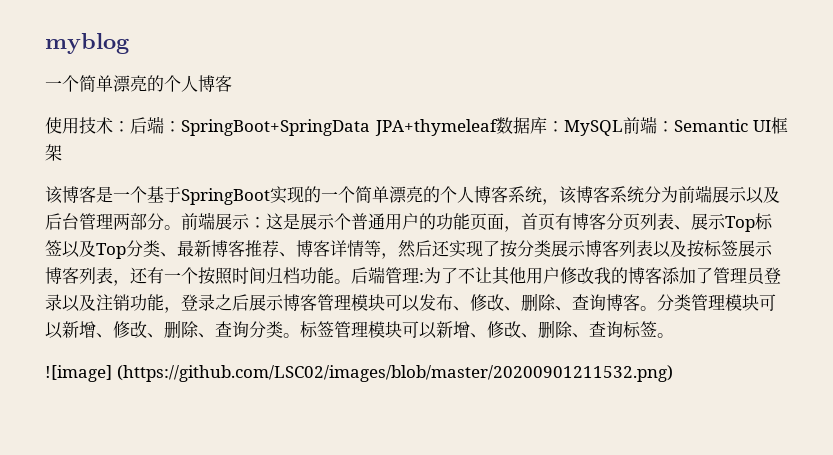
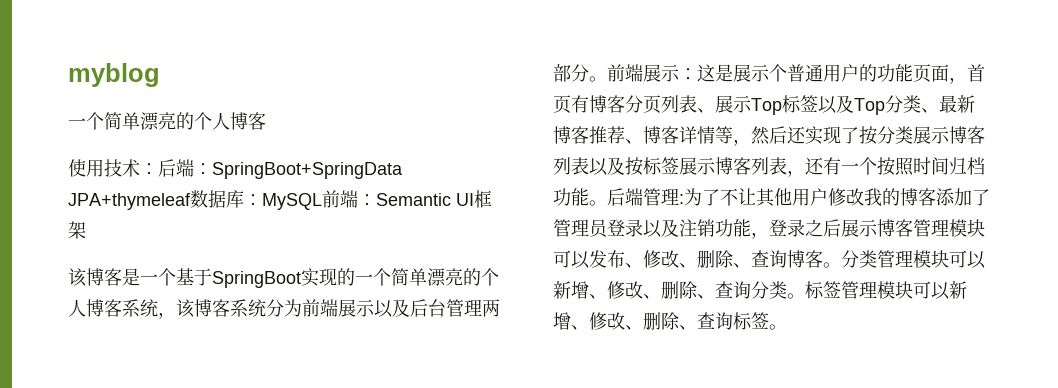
[45,365,673,382] // ![image] (https://github.com/LSC02/images/blob/master/20200901211532.png) -> (787, 327) none

